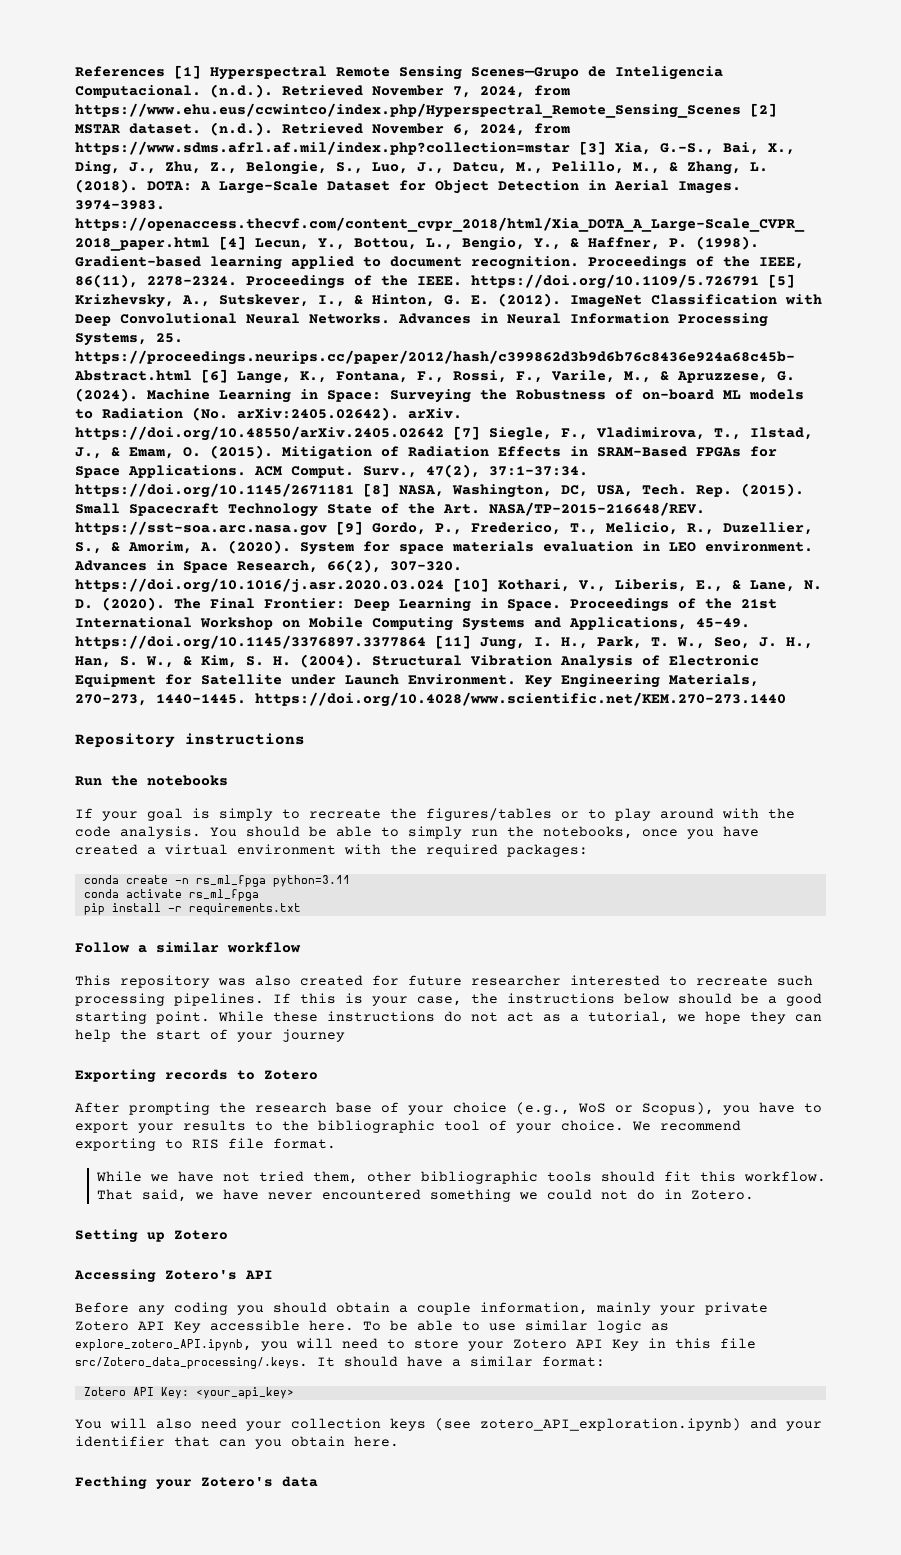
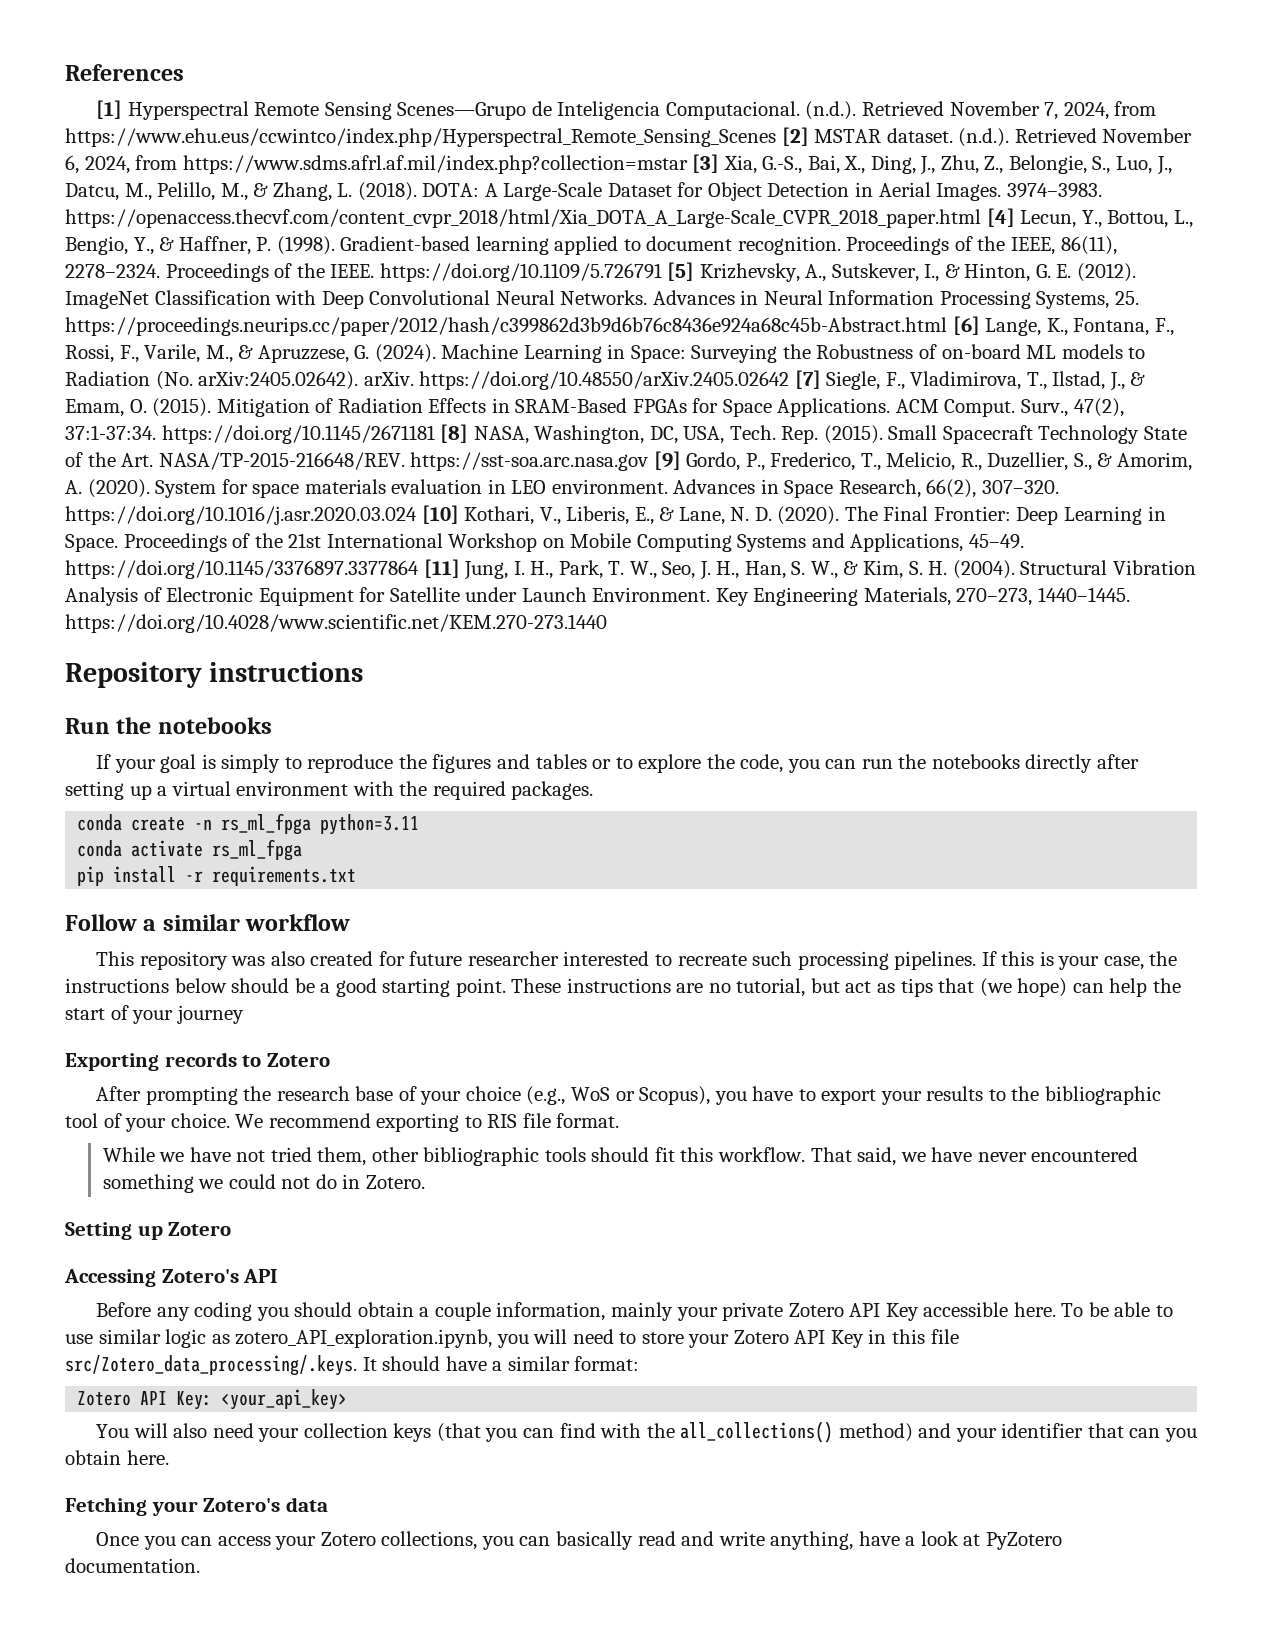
(165, 71) none -> (184, 72) //
[309,808,795,821] [75,826,759,839] [75,844,138,855] recreate the figures/tables or to play around with the code analysis. You should be able to simply run the notebooks, once you have created -> [307,754,1139,773] [65,781,152,800] reproduce the figures and tables or to explore the code, you can run the notebooks directly after setting up
[507,844,588,857] packages: -> [511,781,594,800] packages.
[218,1011,786,1024] While these instructions do not act as a tutorial, we hope they -> [511,978,1068,997] These instructions are no tutorial, but act as tips that (we hope)
[75,1339,252,1351] explore_zotero_API.ipynb, -> [235,1329,493,1348] zotero_API_exploration.ipynb,
[435,1418,741,1431] (see zotero_API_exploration.ipynb) -> [436,1421,913,1443] (that you can find with the all_collections() method)
[75,1476,147,1489] Fecthing -> [65,1497,147,1516] Fetching
(318, 1481) none -> [96,1531,1062,1550] [65,1558,200,1573] // Once you can access your Zotero collections, you can basically read and write anything, have a look at PyZotero documentation.

